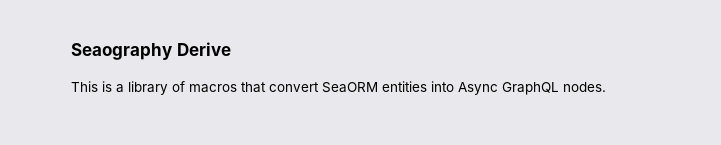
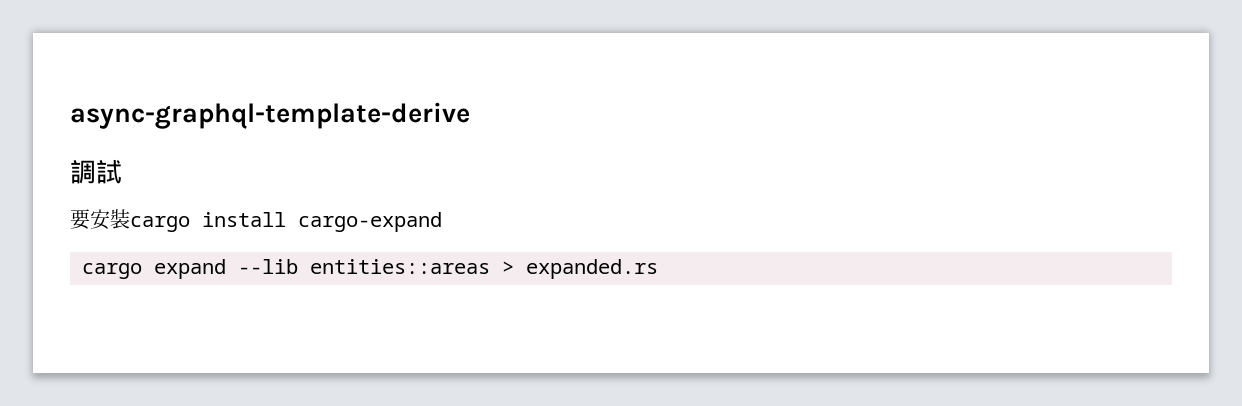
[71,42,231,60] [71,81,606,95] Seaography Derive // This is a library of macros that convert SeaORM entities into Async GraphQL nodes. -> [70,102,470,129] [70,159,122,184] [70,209,442,232] [82,259,658,279] async-graphql-template-derive // 調試 // 要安裝cargo install cargo-expand // cargo expand --lib entities::areas > expanded.rs

